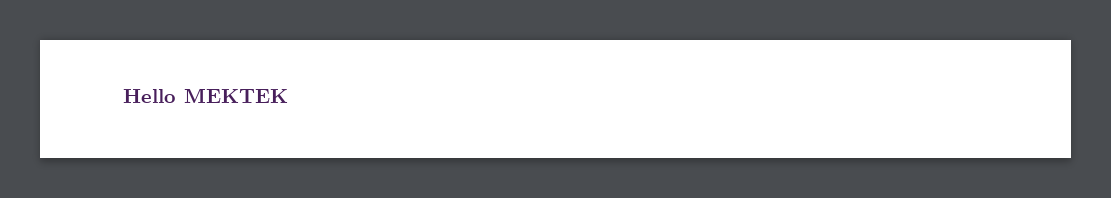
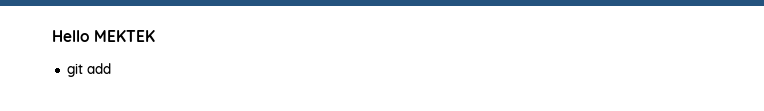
(288, 95) none -> [66,63,111,77] // git add

